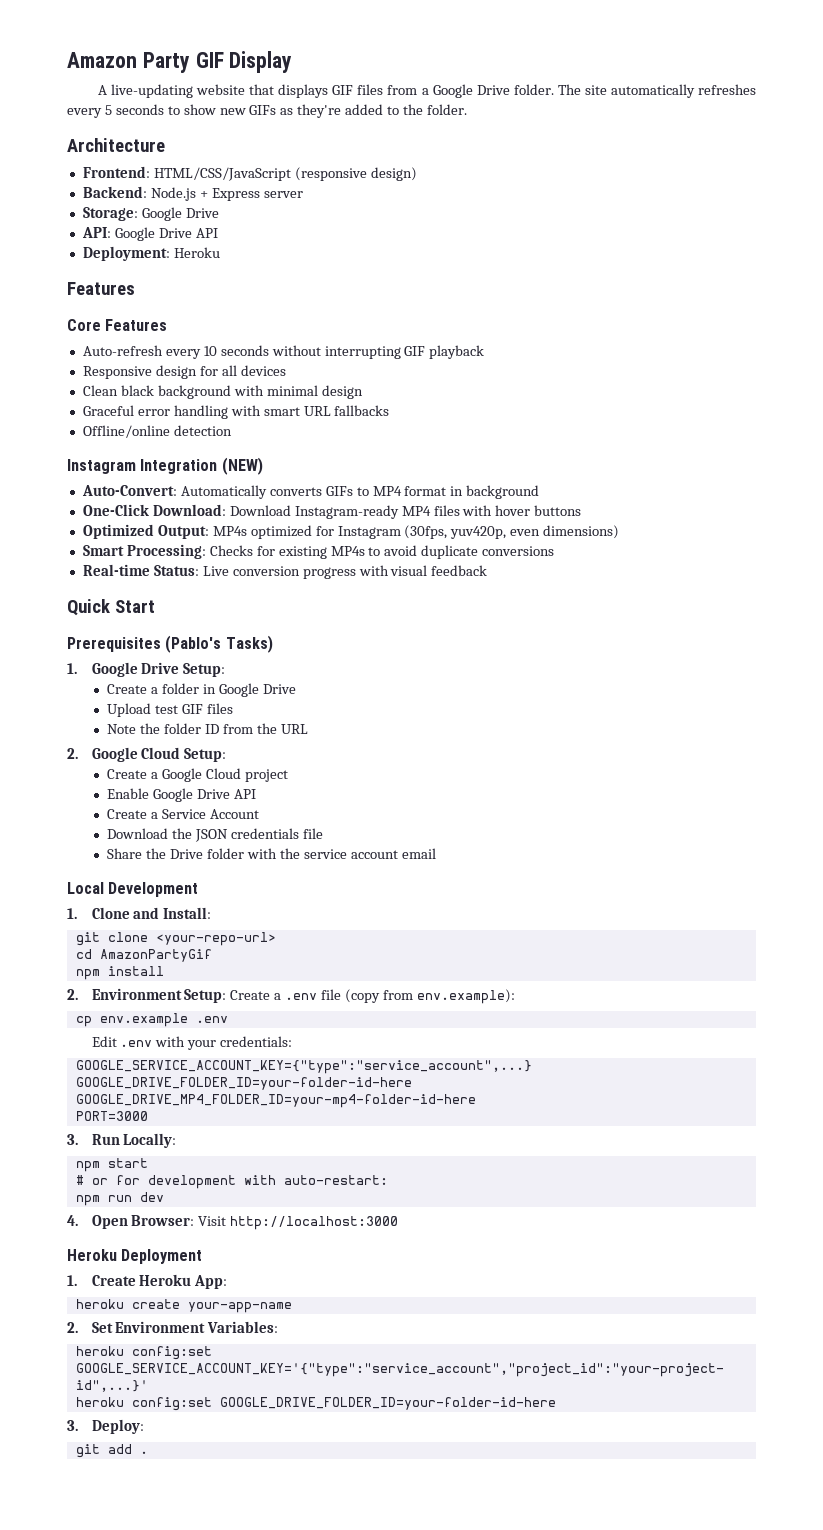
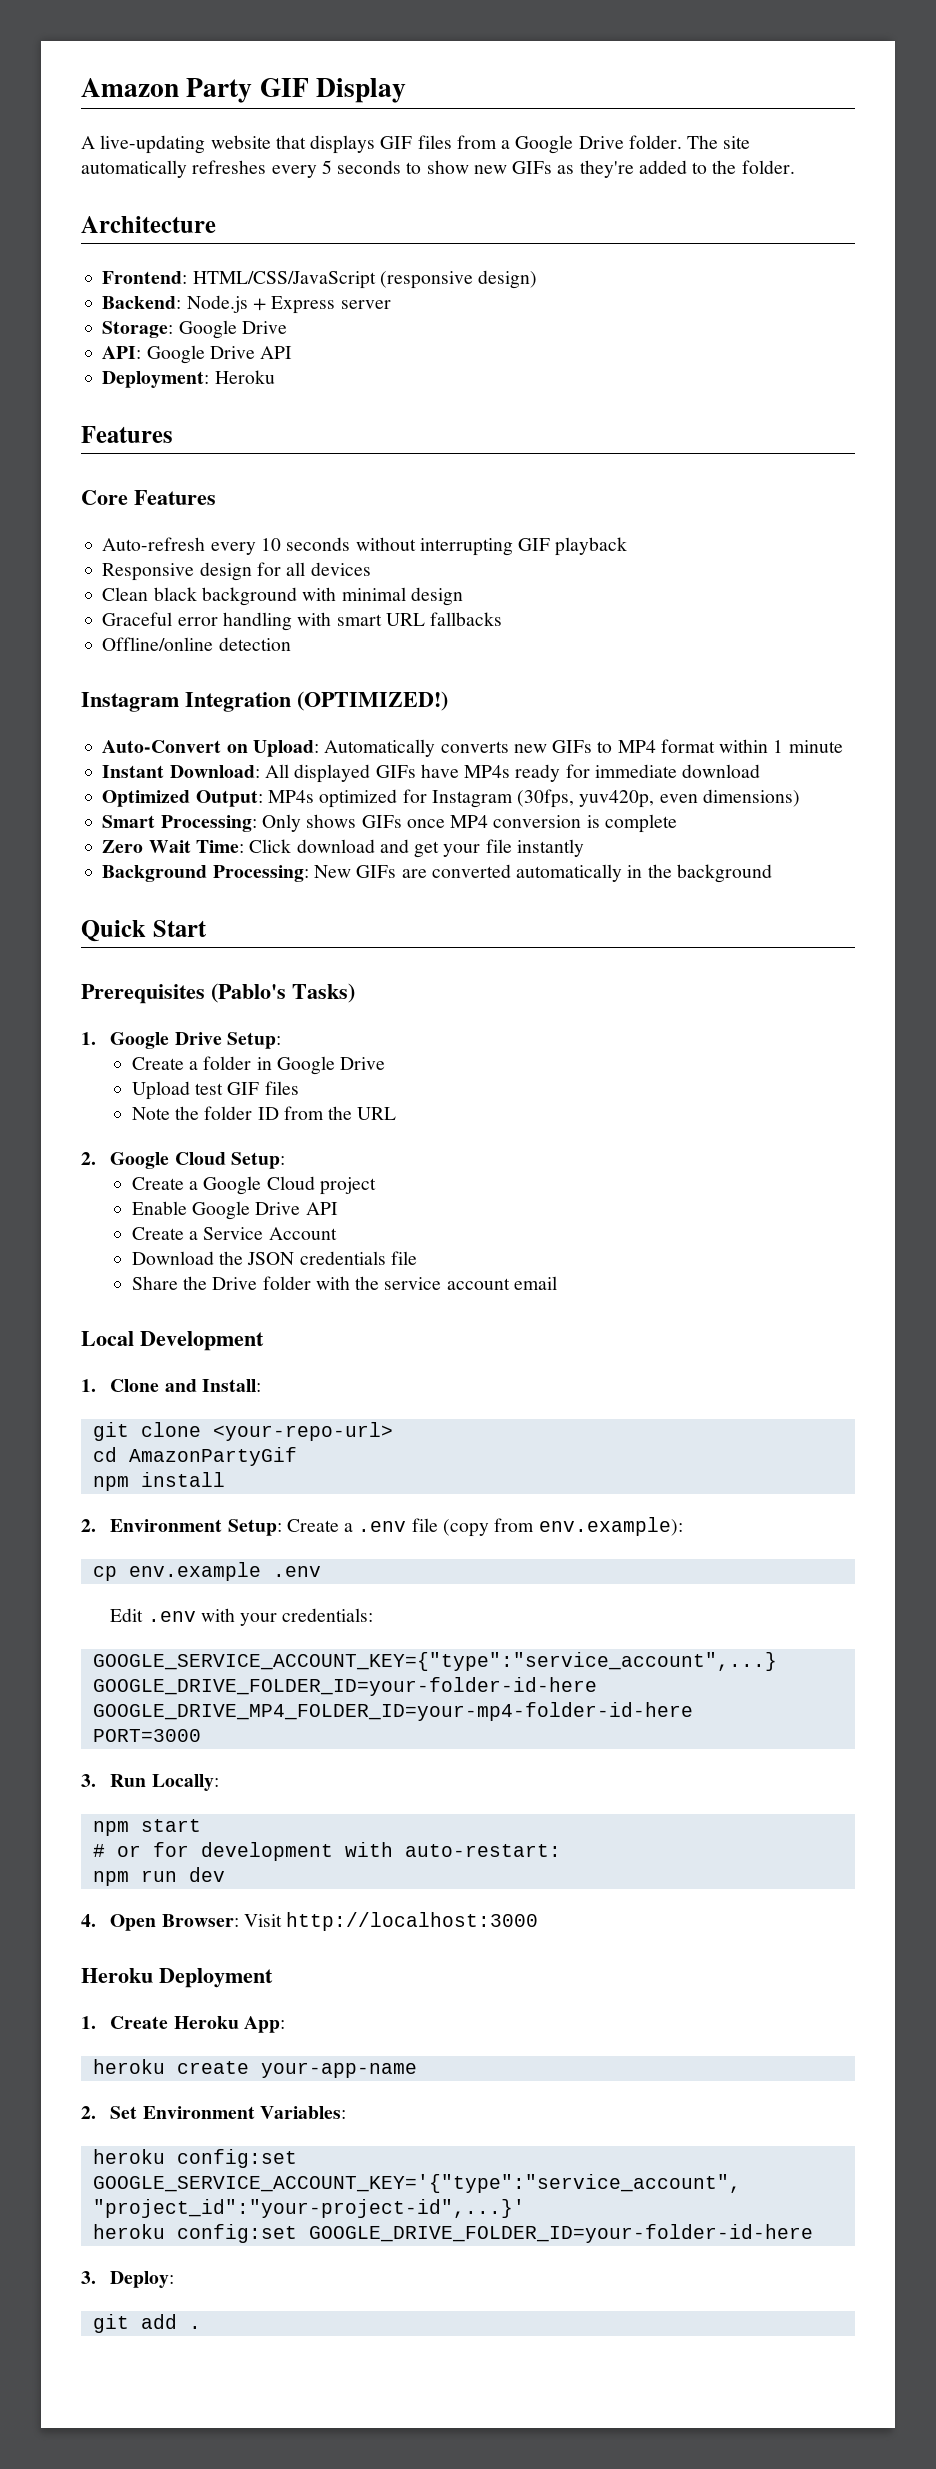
[221,457,263,475] [81,485,177,496] (NEW) // Auto-Convert: -> [297,691,448,711] [102,740,319,757] (OPTIMIZED!) // Auto-Convert on Upload:
(322, 491) none -> [513,744,547,753] new
[450,485,540,499] [82,504,582,519] in background // One-Click Download: Download Instagram-ready MP4 files with hover buttons -> [719,739,843,753] [102,764,761,783] within 1 minute // Instant Download: All displayed GIFs have MP4s ready for immediate download
[209,545,555,559] [82,564,488,579] Checks for existing MP4s to avoid duplicate conversions // Real-time Status: Live conversion progress with visual feedback -> [261,814,677,833] [102,839,584,858] [102,864,772,883] Only shows GIFs once MP4 conversion is complete // Zero Wait Time: Click download and get your file instantly // Background Processing: New GIFs are converted automatically in the background

